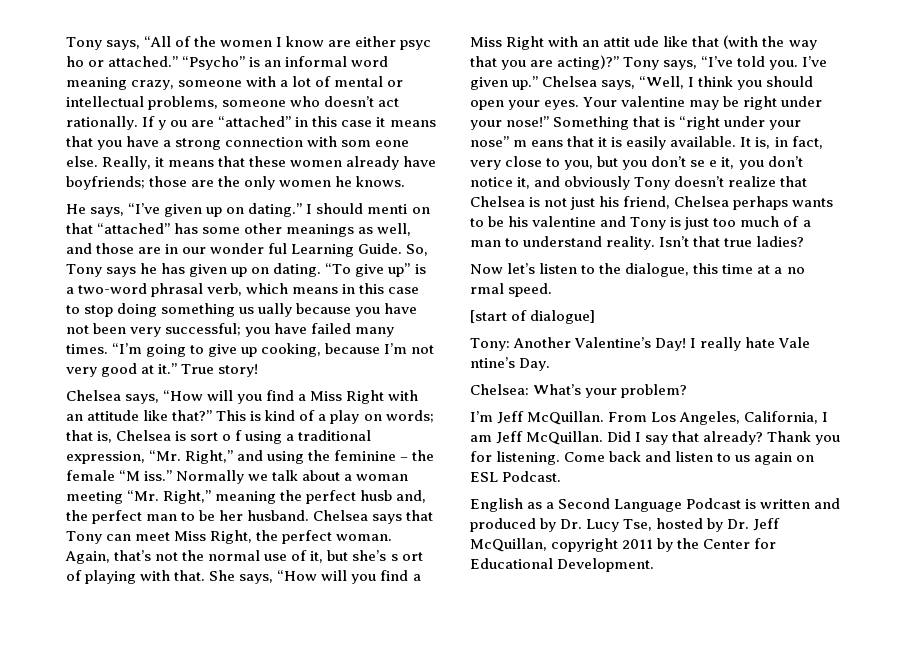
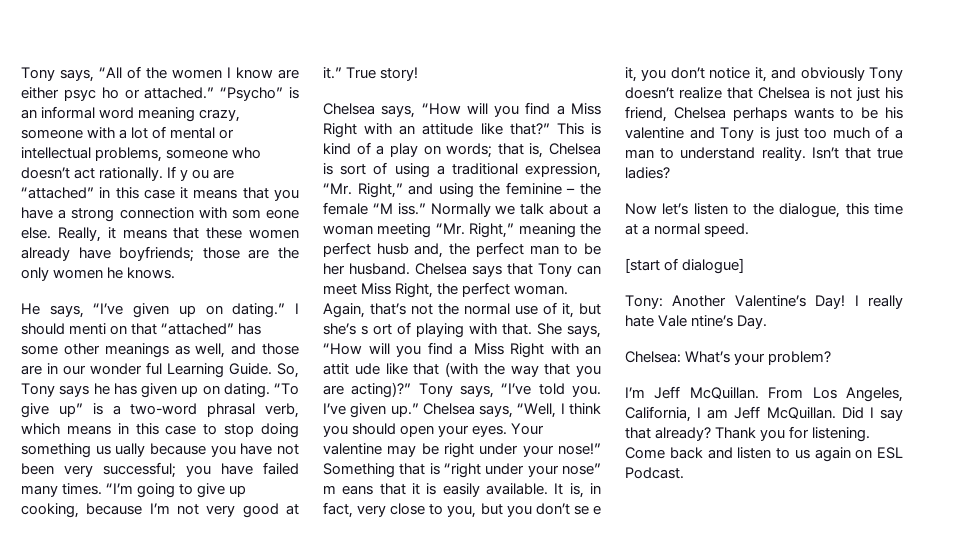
[222,430,243,441] o f -> [373,162,388,175] of
[786,267,805,274] [470,283,504,294] no rmal -> [654,223,701,235] normal
[470,498,841,512] [470,518,781,532] [470,538,777,552] [470,558,655,572] // English as a Second Language Podcast is written and produced by Dr. Lucy Tse, hosted by Dr. Jeff McQuillan, copyright 2011 by the Center for Educational Development. -> (684, 473) none

